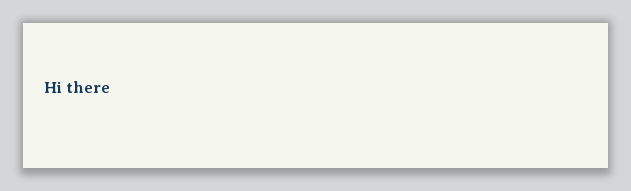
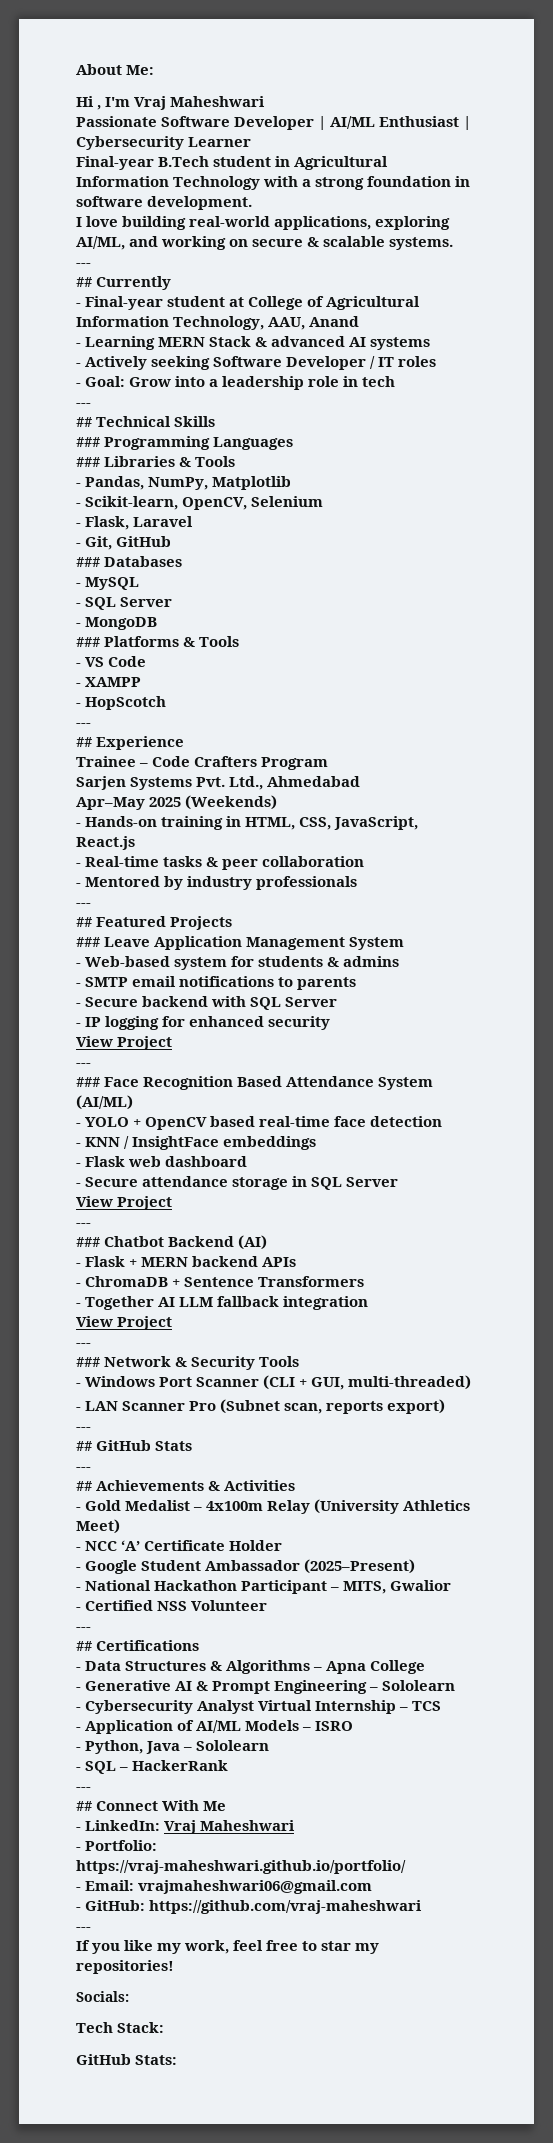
[44,81,111,93] Hi there -> [76,64,155,75] [76,96,266,110] [76,116,472,130] [76,136,252,150] [76,156,389,170] [76,176,471,190] [76,196,253,210] [76,216,451,230] [76,236,454,250] [76,263,91,267] [76,276,172,290] [76,296,421,310] [76,316,360,330] [76,336,431,350] [76,356,437,370] [76,376,396,390] [76,403,91,407] [76,416,216,427] [76,436,294,450] [76,456,236,467] [76,476,292,490] [76,496,324,510] [76,516,194,530] [76,536,172,550] [76,556,183,567] [76,577,140,590] [76,597,173,610] [76,617,158,630] [76,636,240,647] [76,656,147,667] [76,677,142,687] [76,696,167,710] [76,723,91,727] [76,736,185,750] [76,756,329,770] [76,776,361,790] [76,795,278,810] [76,816,419,830] [76,836,135,850] [76,856,365,870] [76,876,358,890] [76,903,91,907] [76,916,233,930] [76,936,405,950] [76,956,400,970] [76,976,357,990] [76,996,338,1010] [76,1016,331,1030] [76,1036,173,1050] [76,1063,91,1067] [76,1076,434,1090] [76,1095,133,1110] [76,1116,443,1130] [76,1136,317,1150] [76,1156,248,1167] [76,1176,399,1190] [76,1196,173,1210] [76,1223,91,1227] [76,1235,268,1250] [76,1256,297,1267] [76,1276,365,1287] [76,1296,369,1310] [76,1316,173,1330] [76,1343,91,1347] [76,1356,300,1370] [76,1375,472,1390] [76,1399,446,1414] [76,1427,91,1431] [76,1440,193,1451] [76,1467,91,1471] [76,1480,296,1491] [76,1499,471,1514] [76,1519,120,1534] [76,1540,283,1551] [76,1559,416,1574] [76,1580,452,1594] [76,1600,268,1611] [76,1627,91,1631] [76,1640,200,1651] [76,1660,426,1674] [76,1680,456,1694] [76,1700,442,1714] [76,1720,354,1734] [76,1740,270,1754] [76,1760,229,1774] [76,1787,91,1791] [76,1800,227,1811] [76,1820,296,1834] [76,1840,158,1851] [76,1860,406,1874] [76,1880,373,1894] [76,1900,423,1914] [76,1927,91,1931] [76,1940,380,1954] [76,1960,174,1974] [76,1991,129,2002] [76,2022,165,2033] [76,2054,178,2065] About Me: // Hi , I'm Vraj Maheshwari // Passionate Software Developer | AI/ML Enthusiast | Cybersecurity Learner // Final-year B.Tech student in Agricultural Information Technology with a strong foundation in software development. // I love building real-world applications, exploring AI/ML, and working on secure & scalable systems. // --- // ## Currently // - Final-year student at College of Agricultural Information Technology, AAU, Anand // - Learning MERN Stack & advanced AI systems // - Actively seeking Software Developer / IT roles // - Goal: Grow into a leadership role in tech // --- // ## Technical Skills // ### Programming Languages // ### Libraries & Tools // - Pandas, NumPy, Matplotlib // - Scikit-learn, OpenCV, Selenium // - Flask, Laravel // - Git, GitHub // ### Databases // - MySQL // - SQL Server // - MongoDB // ### Platforms & Tools // - VS Code // - XAMPP // - HopScotch // --- // ## Experience // Trainee – Code Crafters Program // Sarjen Systems Pvt. Ltd., Ahmedabad // Apr–May 2025 (Weekends) // - Hands-on training in HTML, CSS, JavaScript, React.js // - Real-time tasks & peer collaboration // - Mentored by industry professionals // --- // ## Featured Projects // ### Leave Application Management System // - Web-based system for students & admins // - SMTP email notifications to parents // - Secure backend with SQL Server // - IP logging for enhanced security // View Project // --- // ### Face Recognition Based Attendance System (AI/ML) // - YOLO + OpenCV based real-time face detection // - KNN / InsightFace embeddings // - Flask web dashboard // - Secure attendance storage in SQL Server // View Project // --- // ### Chatbot Backend (AI) // - Flask + MERN backend APIs // - ChromaDB + Sentence Transformers // - Together AI LLM fallback integration // View Project // --- // ### Network & Security Tools // - Windows Port Scanner (CLI + GUI, multi-threaded) // - LAN Scanner Pro (Subnet scan, reports export) // --- // ## GitHub Stats // --- // ## Achievements & Activities // - Gold Medalist – 4x100m Relay (University Athletics Meet) // - NCC ‘A’ Certificate Holder // - Google Student Ambassador (2025–Present) // - National Hackathon Participant – MITS, Gwalior // - Certified NSS Volunteer // --- // ## Certifications // - Data Structures & Algorithms – Apna College // - Generative AI & Prompt Engineering – Sololearn // - Cybersecurity Analyst Virtual Internship – TCS // - Application of AI/ML Models – ISRO // - Python, Java – Sololearn // - SQL – HackerRank // --- // ## Connect With Me // - LinkedIn: Vraj Maheshwari // - Portfolio: https://vraj-maheshwari.github.io/portfolio/ // - Email: vrajmaheshwari06@gmail.com // - GitHub: https://github.com/vraj-maheshwari // --- // If you like my work, feel free to star my repositories! // Socials: // Tech Stack: // GitHub Stats:

